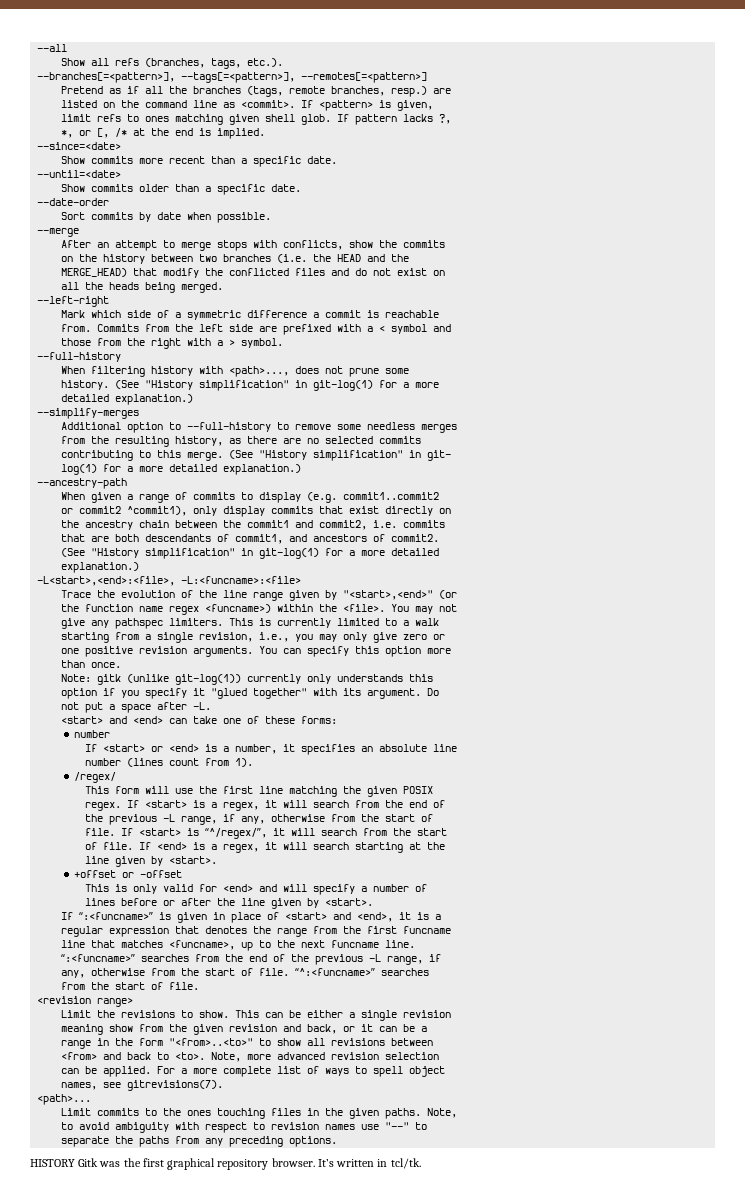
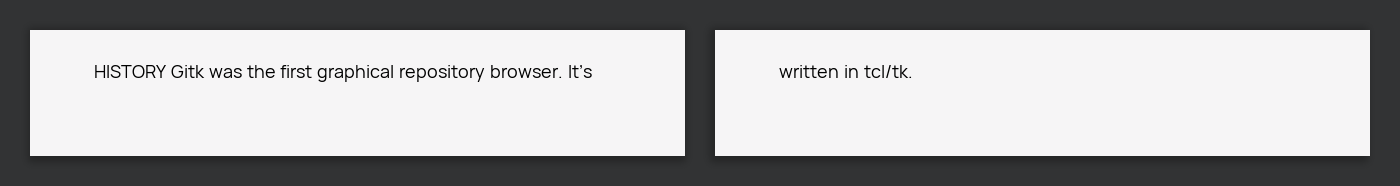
[37,44,68,52] [61,58,284,69] [37,72,428,83] [61,86,452,97] [61,100,434,111] [61,114,452,125] [61,128,266,139] [37,142,122,150] [61,156,338,167] [37,170,122,178] [61,184,302,195] [37,198,110,206] [61,212,272,223] [37,228,80,237] [61,240,446,251] [61,254,410,264] [61,268,446,278] [61,282,224,293] [37,296,110,307] [61,310,440,320] [61,324,452,335] [61,338,284,349] [37,352,122,362] [61,366,410,377] [61,380,440,391] [61,394,194,405] [37,408,140,419] [61,422,458,433] [61,436,422,447] [61,450,452,461] [61,464,302,475] [37,478,128,489] [61,492,440,503] [61,506,452,517] [61,520,446,530] [61,534,440,544] [61,548,440,559] [61,562,140,573] [37,576,302,586] [61,590,458,601] [61,604,458,615] [61,618,440,629] [61,632,446,643] [61,646,452,657] [61,660,122,668] [61,674,434,685] [61,688,440,699] [61,702,212,713] [61,716,338,724] [74,730,111,738] [85,744,458,755] [85,758,254,767] [74,772,117,783] [85,786,434,797] [85,800,446,811] [85,814,434,825] [85,828,448,839] [85,842,446,853] [85,856,218,867] [74,870,183,878] [85,884,428,895] [85,898,374,909] [61,912,442,923] [61,926,452,937] [61,940,416,951] [61,954,442,965] [61,968,430,978] [61,982,200,990] [37,996,134,1007] [61,1010,452,1021] [61,1024,428,1035] [61,1038,434,1049] [61,1052,440,1062] [61,1066,446,1077] [61,1080,224,1091] [37,1094,92,1105] [61,1108,458,1119] [61,1122,428,1133] [61,1136,338,1147] --all // Show all refs (branches, tags, etc.). // --branches[=<pattern>], --tags[=<pattern>], --remotes[=<pattern>] // Pretend as if all the branches (tags, remote branches, resp.) are // listed on the command line as <commit>. If <pattern> is given, // limit refs to ones matching given shell glob. If pattern lacks ?, // *, or [, /* at the end is implied. // --since=<date> // Show commits more recent than a specific date. // --until=<date> // Show commits older than a specific date. // --date-order // Sort commits by date when possible. // --merge // After an attempt to merge stops with conflicts, show the commits // on the history between two branches (i.e. the HEAD and the // MERGE_HEAD) that modify the conflicted files and do not exist on // all the heads being merged. // --left-right // Mark which side of a symmetric difference a commit is reachable // from. Commits from the left side are prefixed with a < symbol and // those from the right with a > symbol. // --full-history // When filtering history with <path>..., does not prune some // history. (See "History simplification" in git-log(1) for a more // detailed explanation.) // --simplify-merges // Additional option to --full-history to remove some needless merges // from the resulting history, as there are no selected commits // contributing to this merge. (See "History simplification" in git- // log(1) for a more detailed explanation.) // --ancestry-path // When given a range of commits to display (e.g. commit1..commit2 // or commit2 ^commit1), only display commits that exist directly on // the ancestry chain between the commit1 and commit2, i.e. commits // that are both descendants of commit1, and ancestors of commit2. // (See "History simplification" in git-log(1) for a more detailed // explanation.) // -L<start>,<end>:<file>, -L:<funcname>:<file> // Trace the evolution of the line range given by "<start>,<end>" (or // the function name regex <funcname>) within the <file>. You may not // give any pathspec limiters. This is currently limited to a walk // starting from a single revision, i.e., you may only give zero or // one positive revision arguments. You can specify this option more // than once. // Note: gitk (unlike git-log(1)) currently only understands this // option if you specify it "glued together" with its argument. Do // not put a space after -L. // <start> and <end> can take one of these forms: // number // If <start> or <end> is a number, it specifies an absolute line // number (lines count from 1). // /regex/ // This form will use the first line matching the given POSIX // regex. If <start> is a regex, it will search from the end of // the previous -L range, if any, otherwise from the start of // file. If <start> is “^/regex/”, it will search from the start // of file. If <end> is a regex, it will search starting at the // line given by <start>. // +offset or -offset // This is only valid for <end> and will specify a number of // lines before or after the line given by <start>. // If “:<funcname>” is given in place of <start> and <end>, it is a // regular expression that denotes the range from the first funcname // line that matches <funcname>, up to the next funcname line. // “:<funcname>” searches from the end of the previous -L range, if // any, otherwise from the start of file. “^:<funcname>” searches // from the start of file. // <revision range> // Limit the revisions to show. This can be either a single revision // meaning show from the given revision and back, or it can be a // range in the form "<from>..<to>" to show all revisions between // <from> and back to <to>. Note, more advanced revision selection // can be applied. For a more complete list of ways to spell object // names, see gitrevisions(7). // <path>... // Limit commits to the ones touching files in the given paths. Note, // to avoid ambiguity with respect to revision names use "--" to // separate the paths from any preceding options. // -> (94, 71) none

